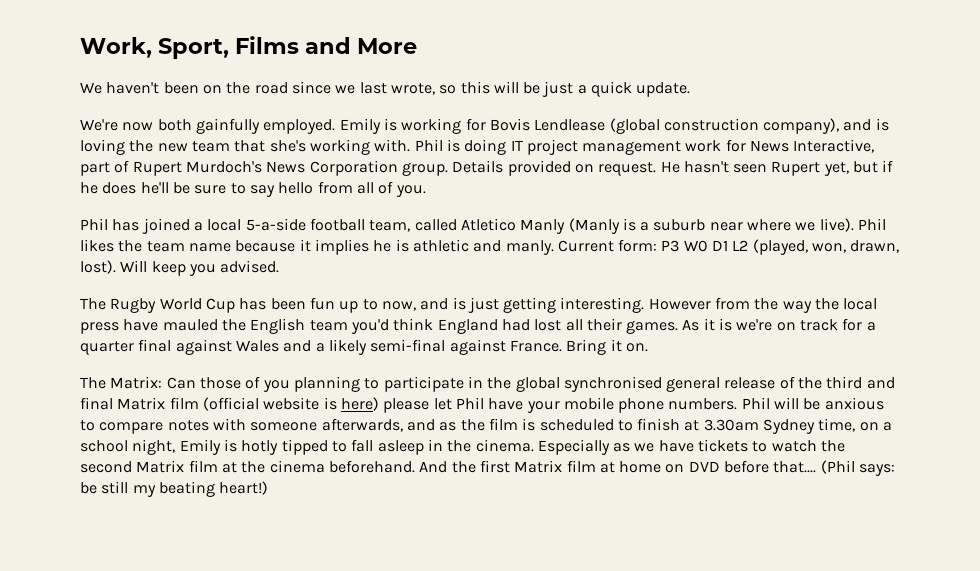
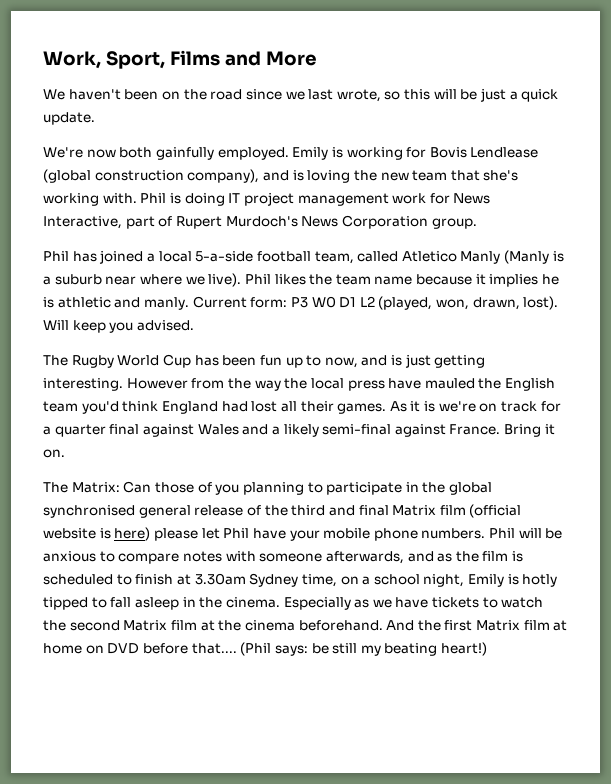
[452,160,894,176] [80,181,426,197] Details provided on request. He hasn't seen Rupert yet, but if he does he'll be sure to say hello from all of you. -> (477, 223) none

